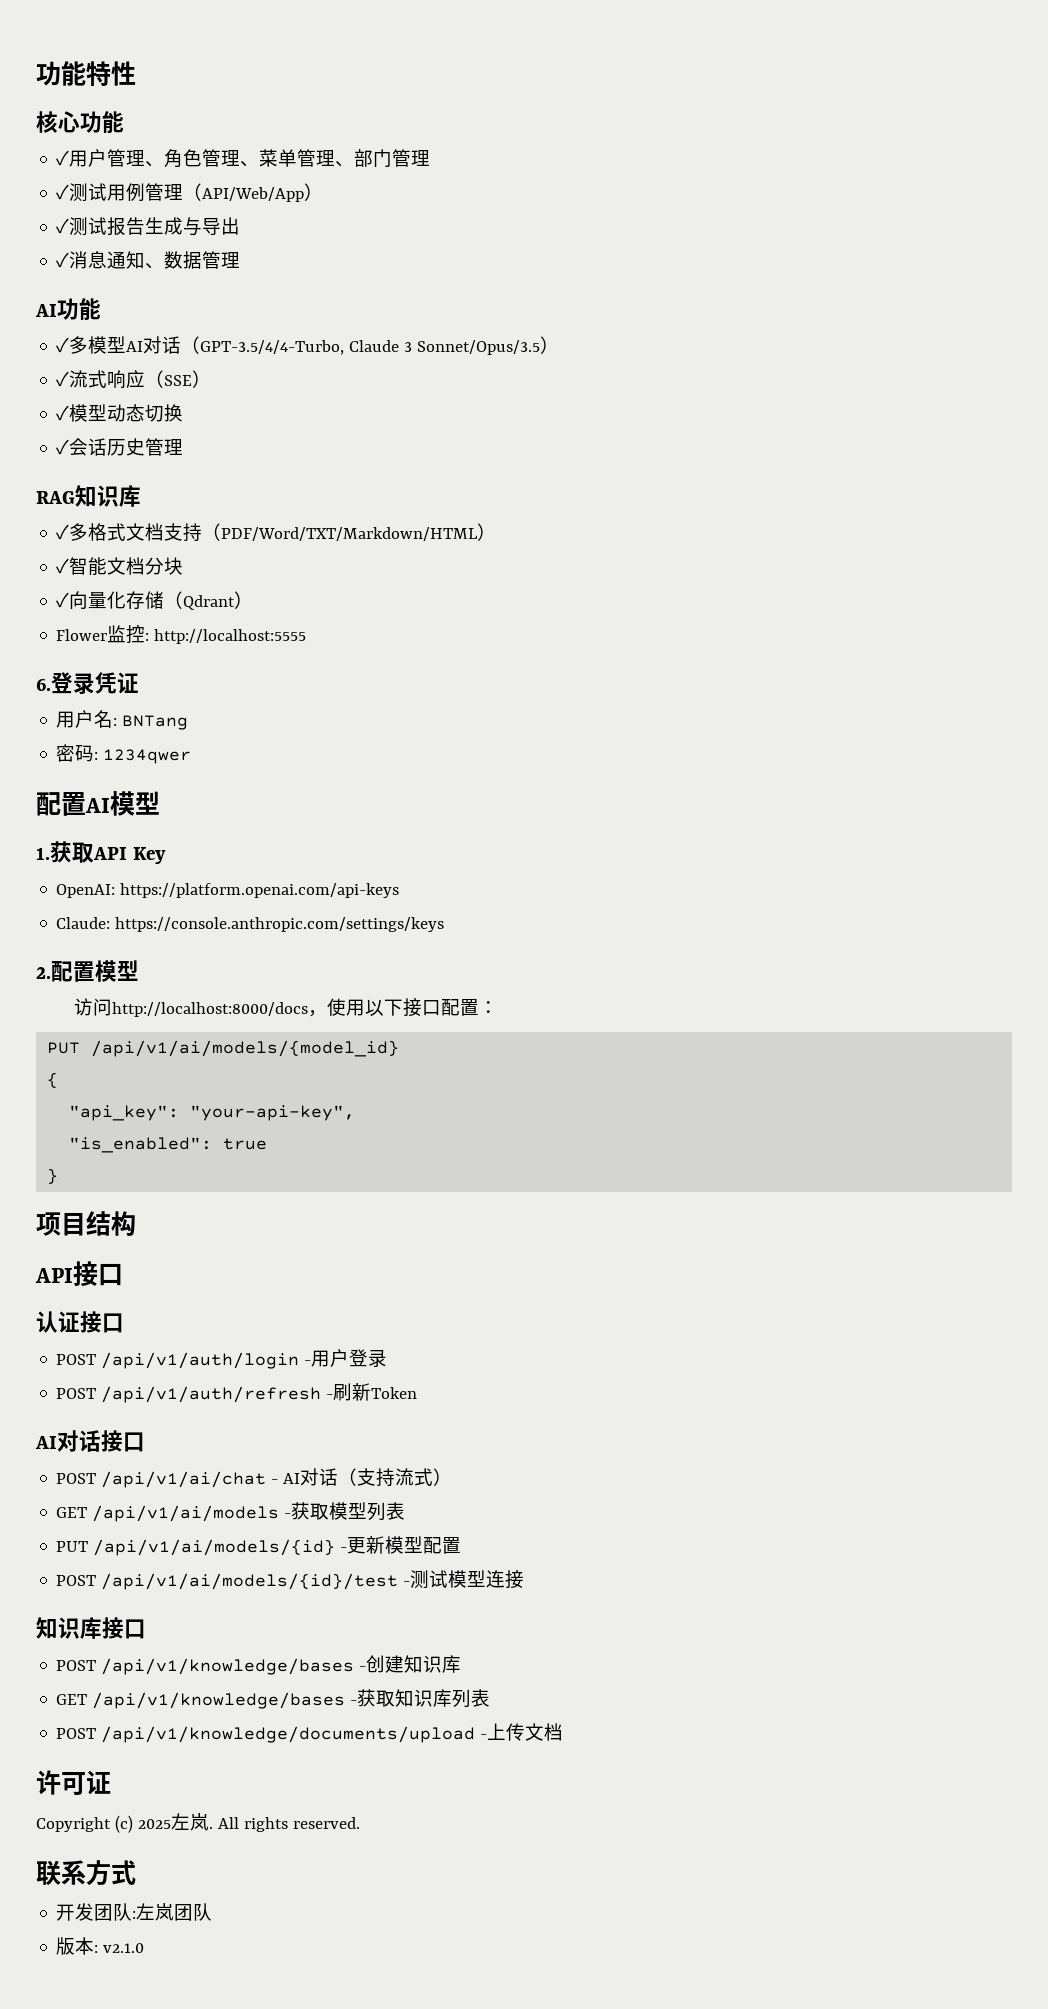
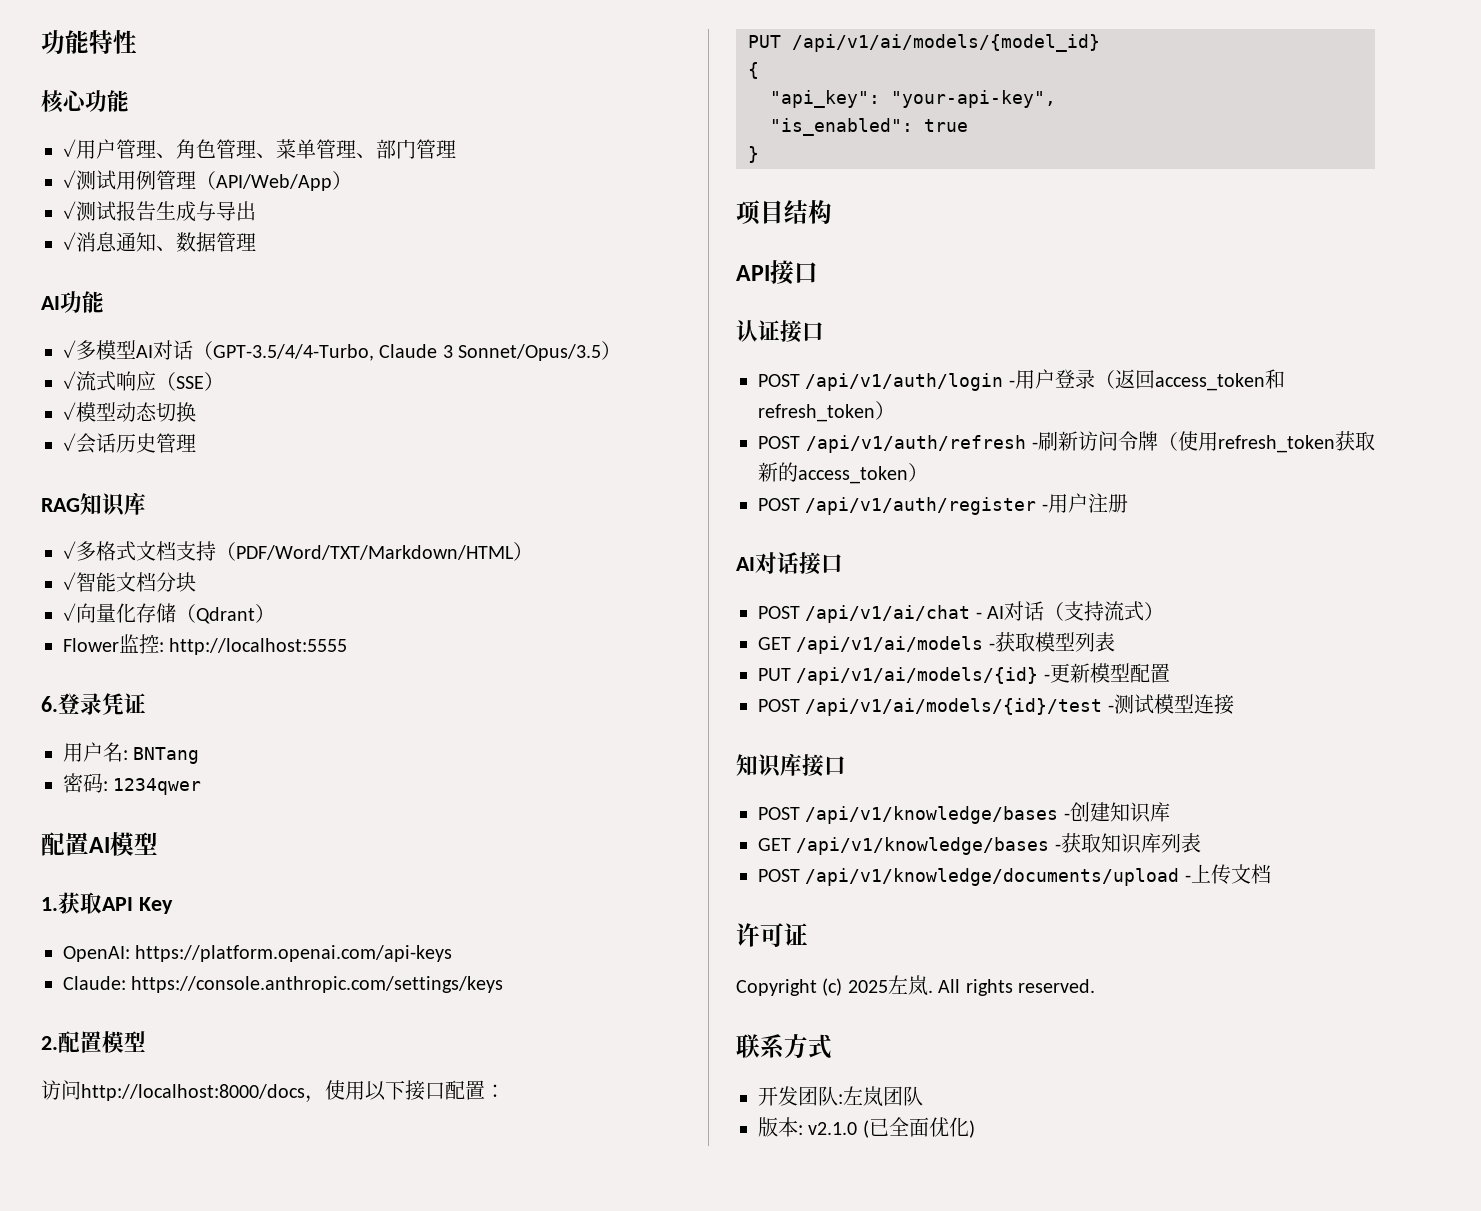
(388, 1358) none -> [1094,369,1285,391] [758,401,895,422] （返回access_token和refresh_token）
[371,1387,418,1399] Token -> [1078,431,1375,453] [758,462,928,484] [758,493,1128,515] 访问令牌（使用refresh_token获取新的access_token） // POST /api/v1/auth/register -用户注册
(145, 1948) none -> [862,1117,975,1138] (已全面优化)

